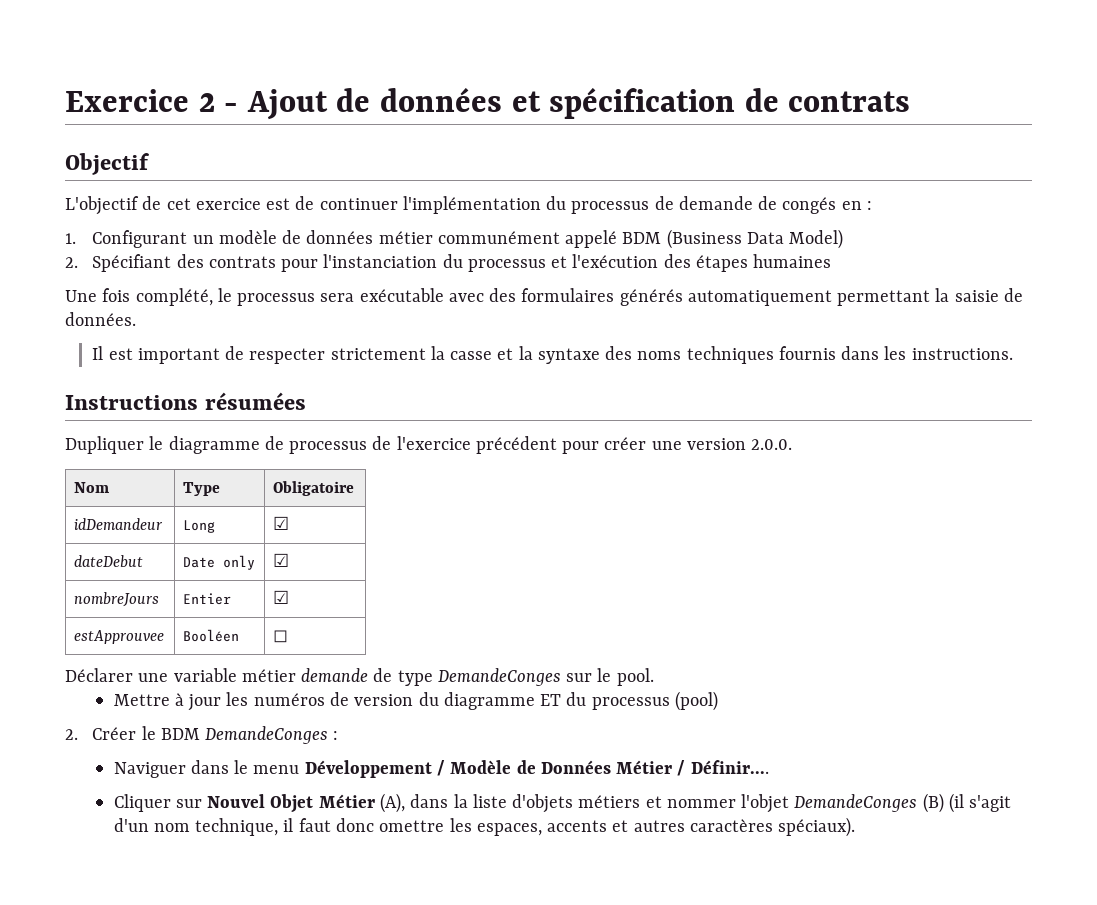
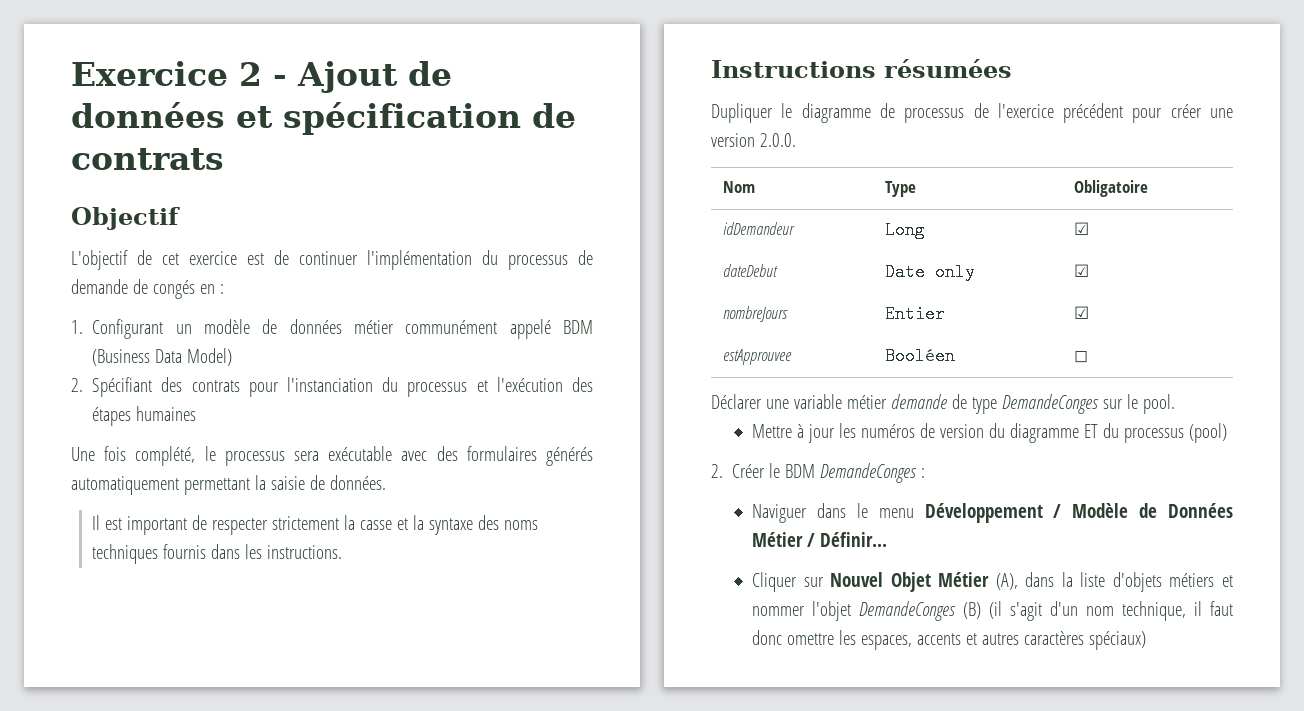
[690,760,769,774] Définir.... -> [820,532,888,547] Définir...
[778,817,856,837] spéciaux). -> [1089,631,1147,650] spéciaux)

